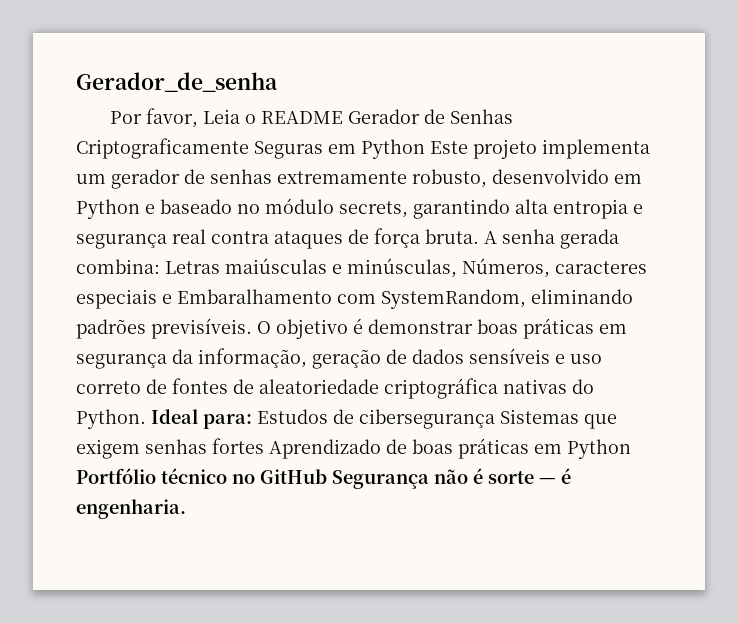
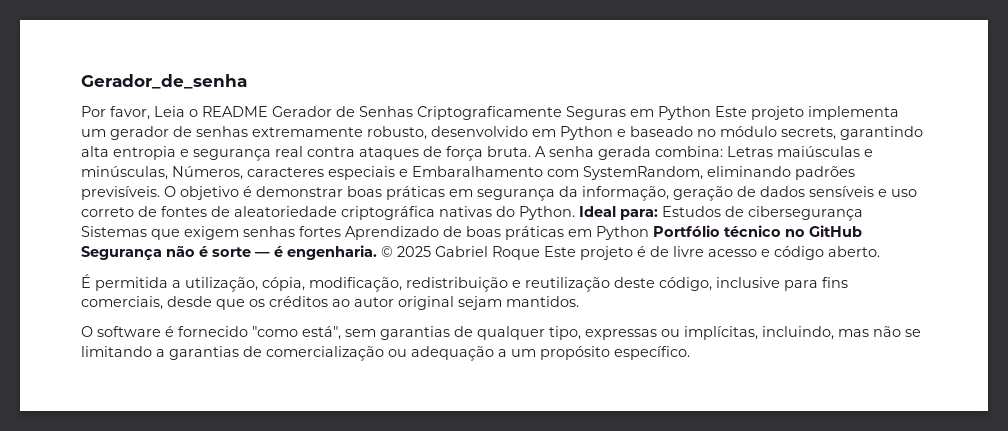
(186, 509) none -> [381,246,880,260] [81,274,848,292] [81,296,579,310] [81,326,921,340] [81,346,690,361] © 2025 Gabriel Roque Este projeto é de livre acesso e código aberto. // É permitida a utilização, cópia, modificação, redistribuição e reutilização deste código, inclusive para fins comerciais, desde que os créditos ao autor original sejam mantidos. // O software é fornecido "como está", sem garantias de qualquer tipo, expressas ou implícitas, incluindo, mas não se limitando a garantias de comercialização ou adequação a um propósito específico.

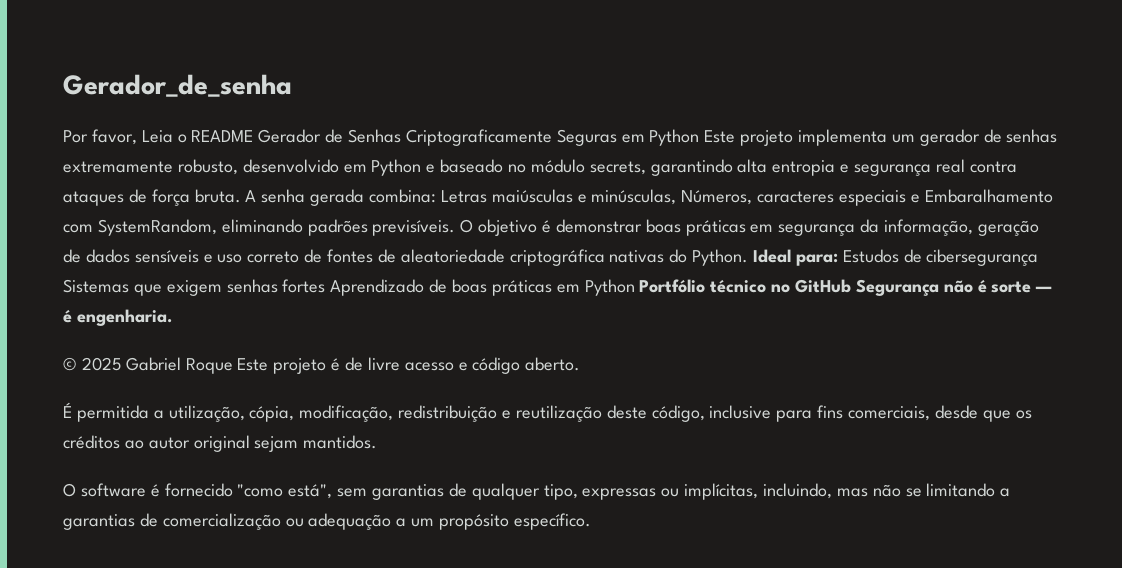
(377, 252) none -> (172, 317) //

